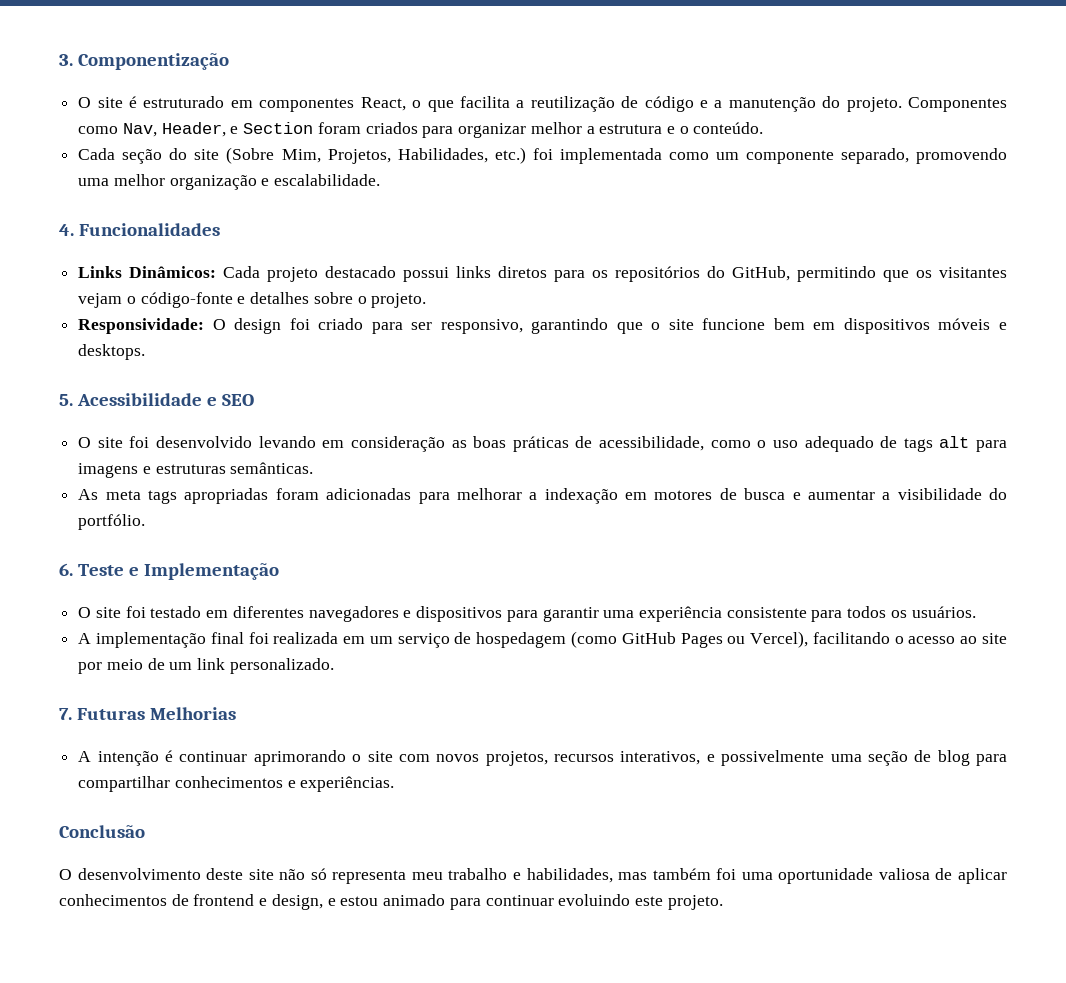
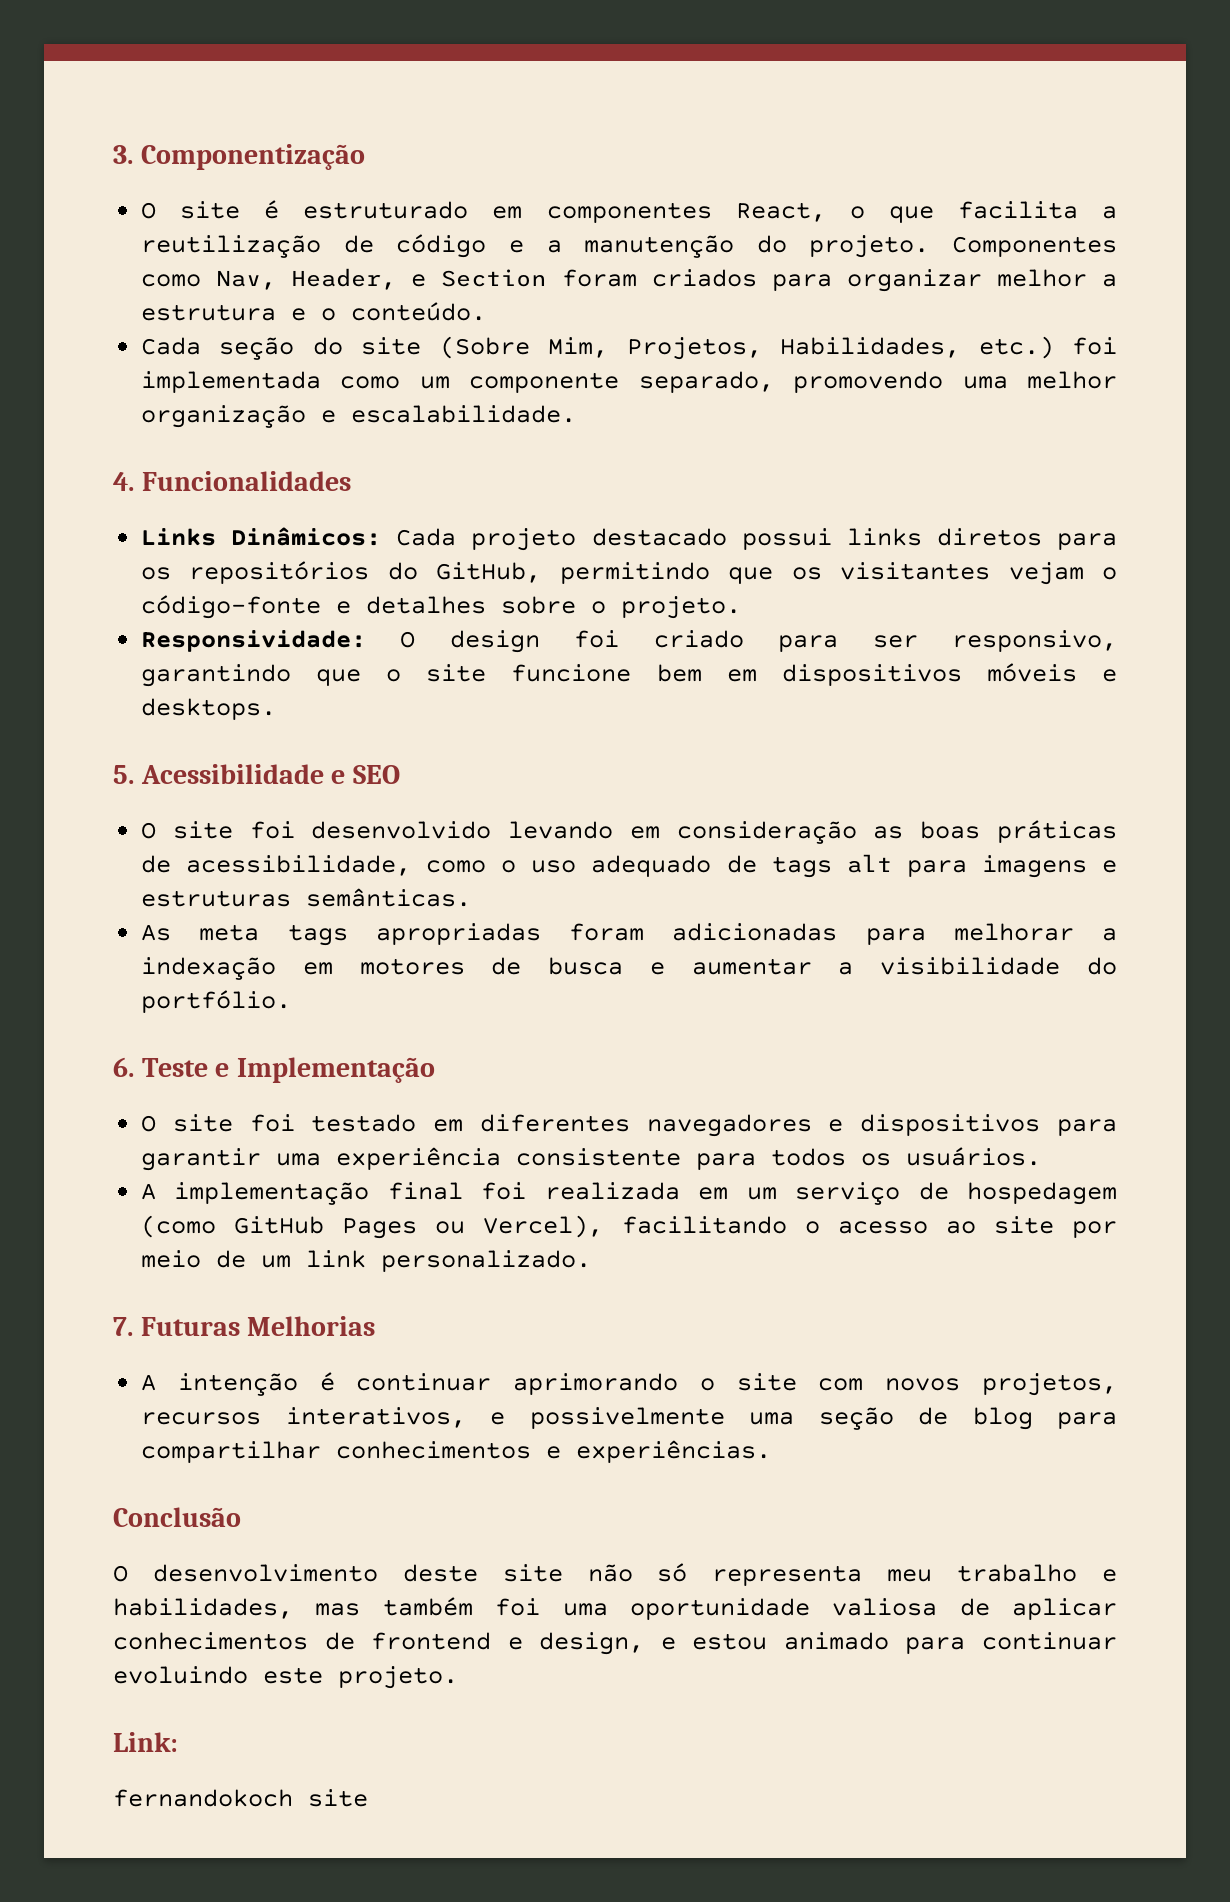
(723, 902) none -> [113,1732,178,1752] [113,1789,368,1807] // Link: // fernandokoch site

